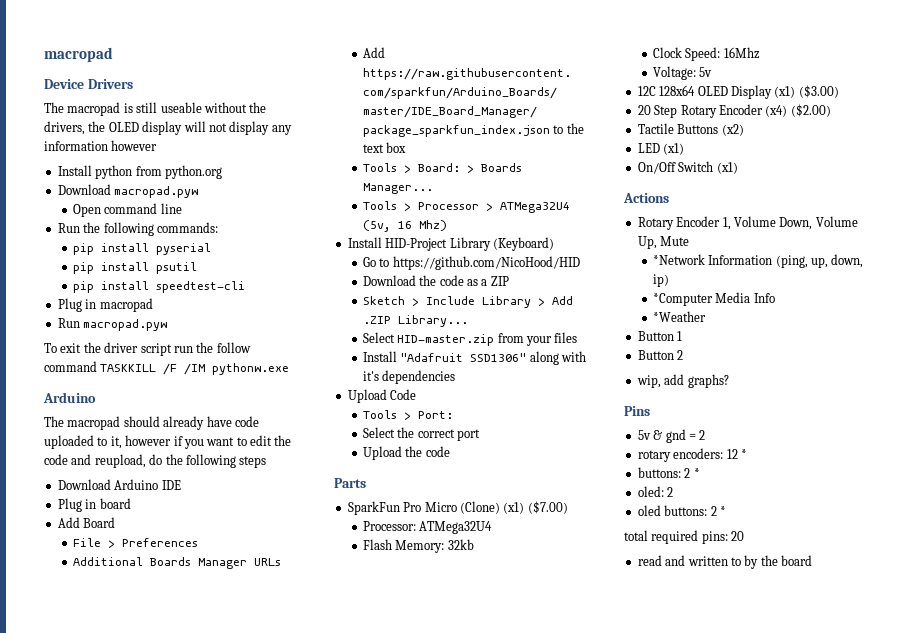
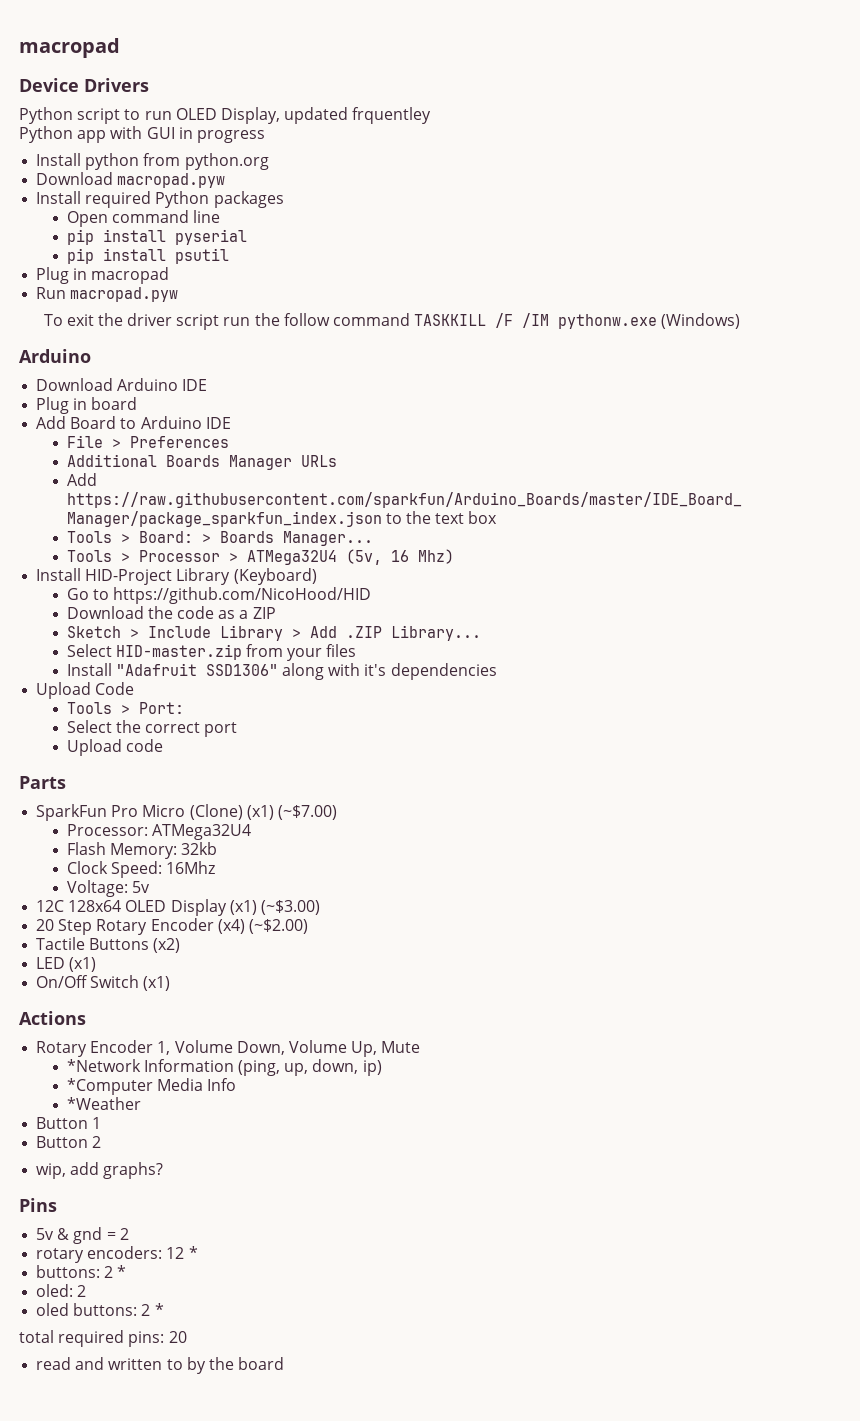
[44,102,267,116] [44,121,292,135] [44,140,158,151] The macropad is still useable without the drivers, the OLED display will not display any information however -> [19,107,432,124] [19,126,265,143] Python script to run OLED Display, updated frquentley // Python app with GUI in progress
(199, 192) none -> [36,191,284,208] // Install required Python packages
[57,222,218,236] // Run the following commands: -> (221, 216) none
[72,281,245,293] // pip install speedtest-cli -> (229, 256) none
[43,392,96,403] [44,416,259,430] [44,435,292,449] [44,454,267,468] // Arduino // The macropad should already have code uploaded to it, however if you want to edit the code and reupload, do the following steps -> [661,313,741,329] [19,349,91,363] (Windows) // Arduino
(116, 522) none -> [120,416,231,429] to Arduino IDE
[405,446,423,457] the -> (122, 747) none
[527,501,568,514] ($7.00) -> [277,805,337,820] (~$7.00)
[798,85,839,98] ($3.00) -> [260,900,320,915] (~$3.00)
[790,104,831,117] ($2.00) -> [248,919,308,934] (~$2.00)

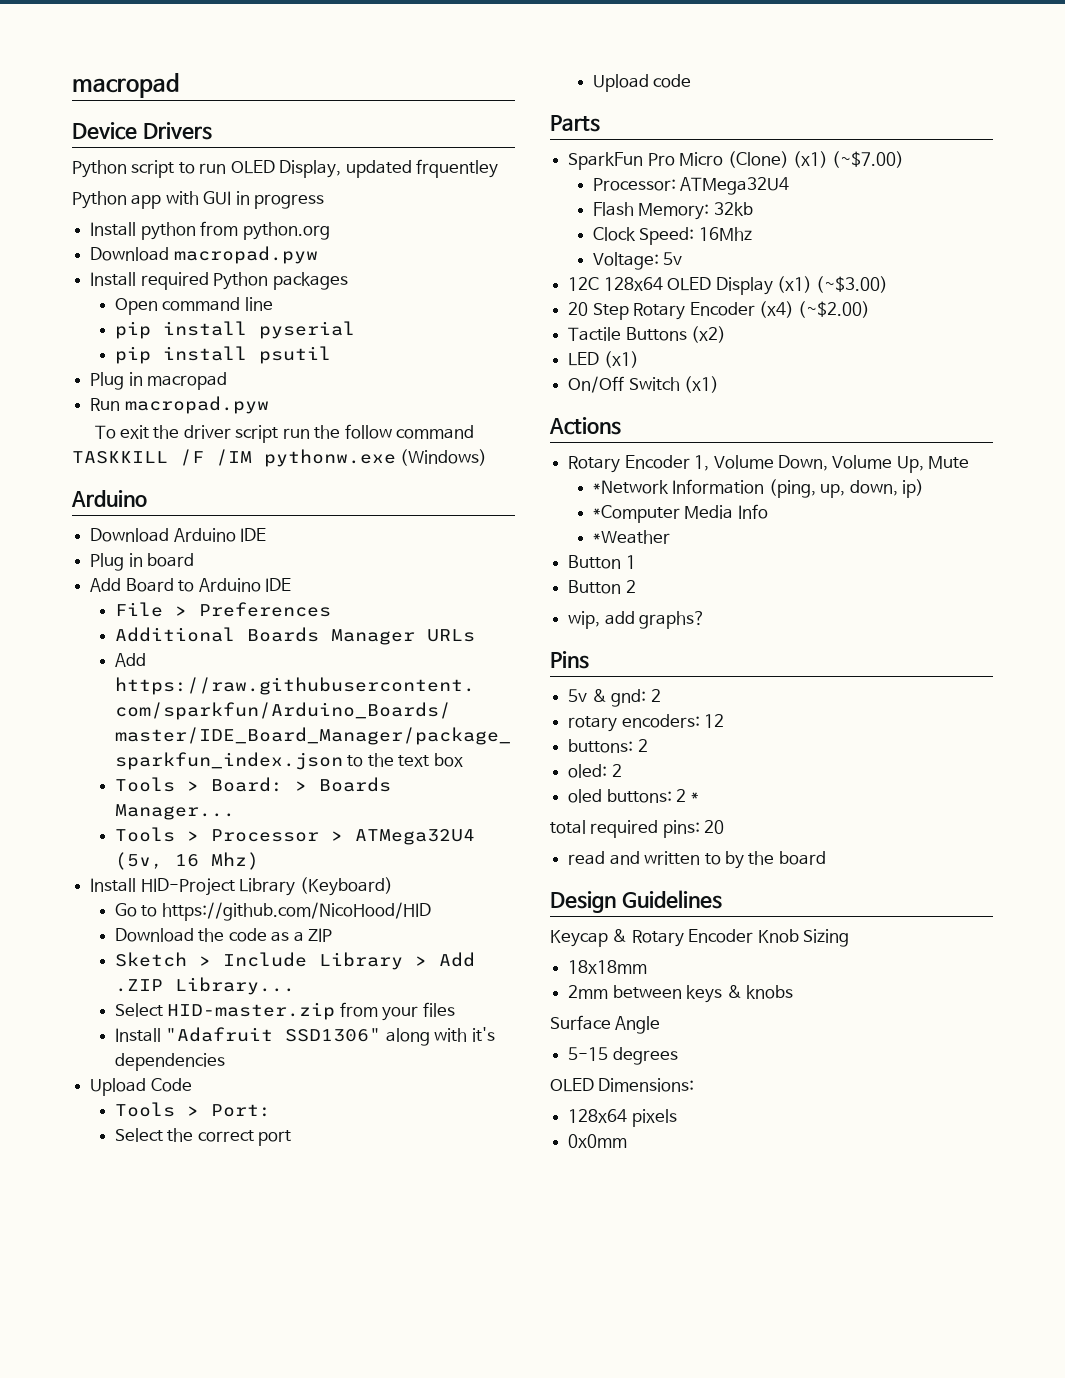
[73,1227,116,1244] gnd = -> [611,689,647,707] gnd:
[188,1246,198,1259] [36,1265,127,1278] * // buttons: 2 * -> [568,739,648,753] // buttons: 2
(285, 1363) none -> [550,890,722,913] [550,929,850,947] [568,960,648,974] [568,985,793,1003] [550,1015,661,1034] [568,1047,678,1065] [550,1078,695,1092] [568,1109,677,1127] [568,1134,628,1148] // Design Guidelines // Keycap & Rotary Encoder Knob Sizing // 18x18mm // 2mm between keys & knobs // Surface Angle // 5-15 degrees // OLED Dimensions: // 128x64 pixels // 0x0mm

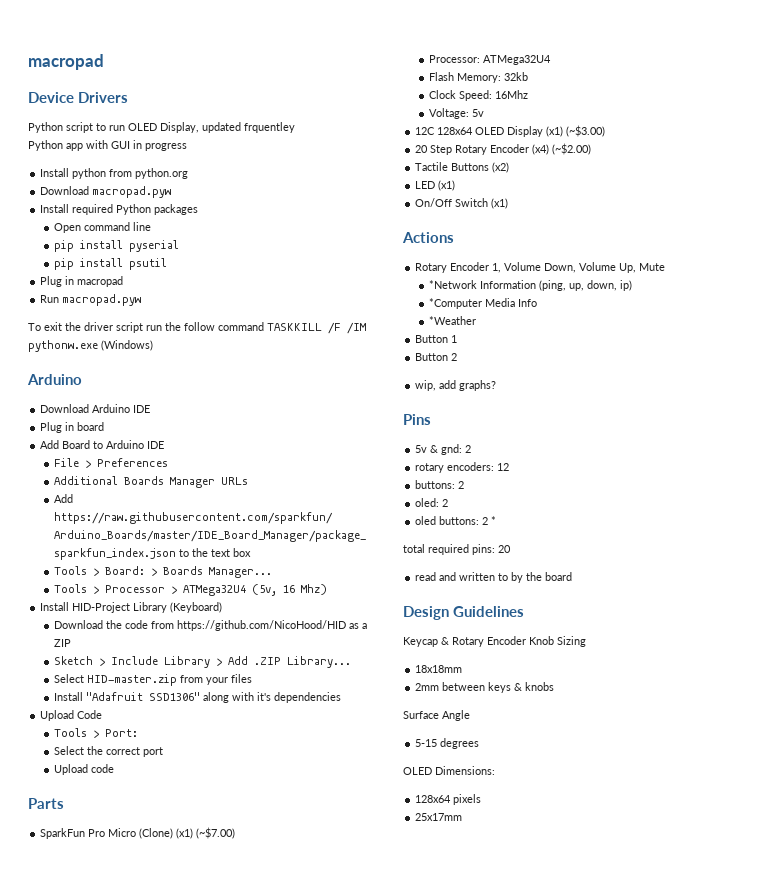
[114,902,431,921] // Go to https://github.com/NicoHood/HID -> (223, 607) none
(267, 935) none -> [151,620,347,631] from https://github.com/NicoHood/HID
[568,1134,628,1148] 0x0mm -> [415,813,463,821] 25x17mm

